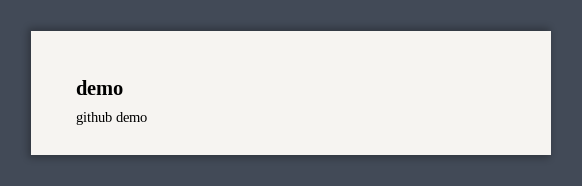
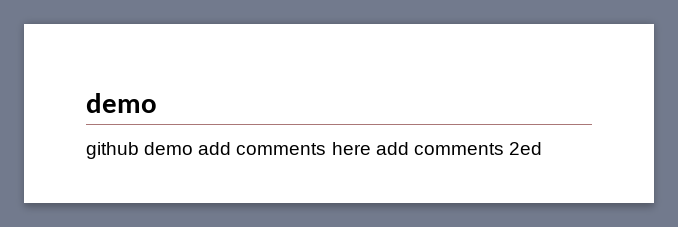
(147, 117) none -> [198,142,542,155] add comments here add comments 2ed

